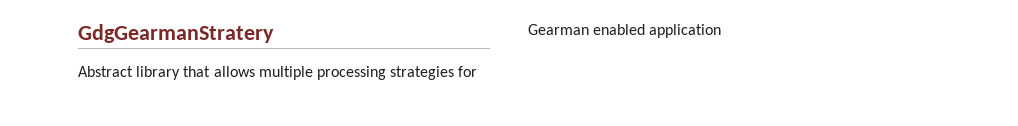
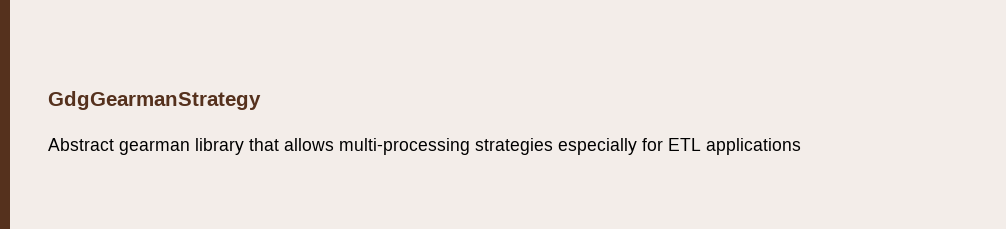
[78,24,274,43] GdgGearmanStratery -> [48,91,261,110] GdgGearmanStrategy
(133, 71) none -> [119,140,190,155] gearman
[258,66,478,80] [528,24,722,38] multiple processing strategies for Gearman enabled application -> [339,138,801,155] multi-processing strategies especially for ETL applications

